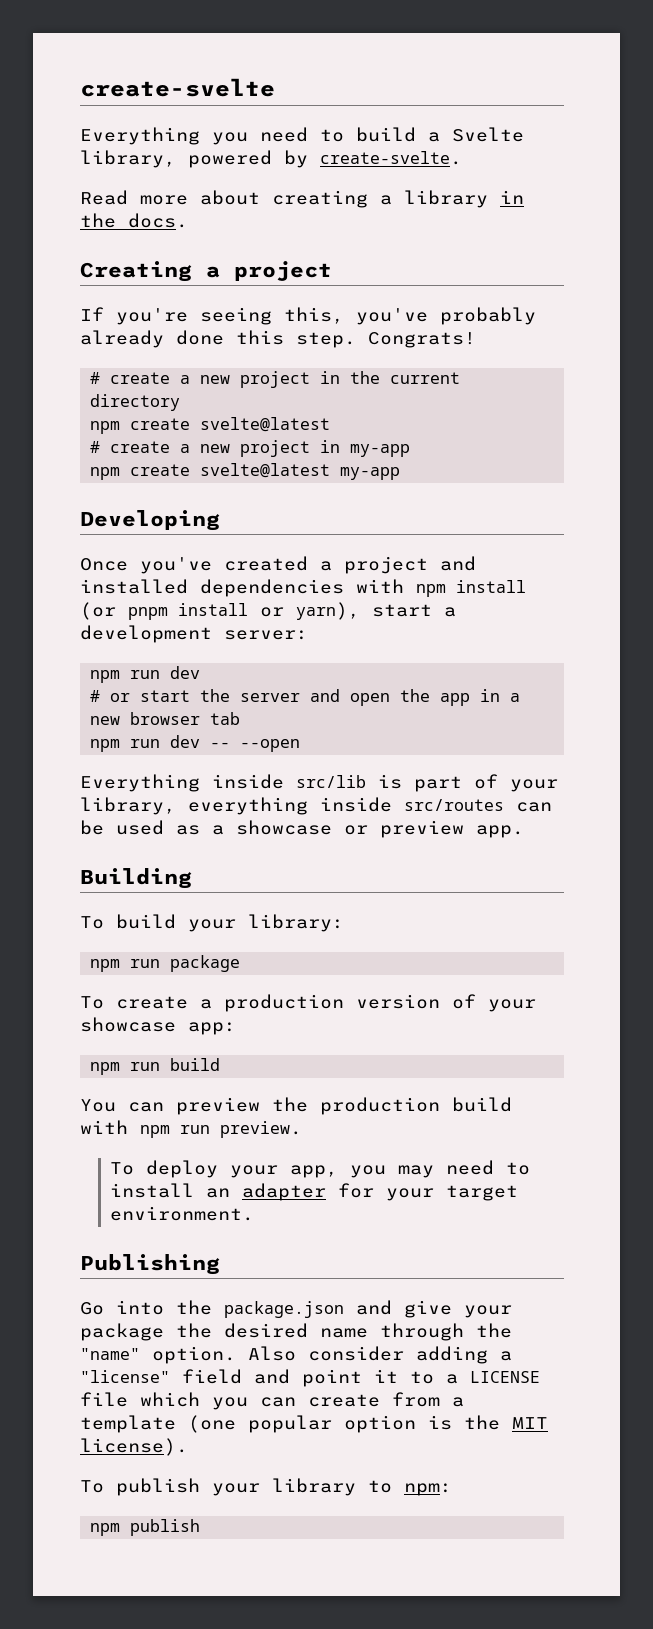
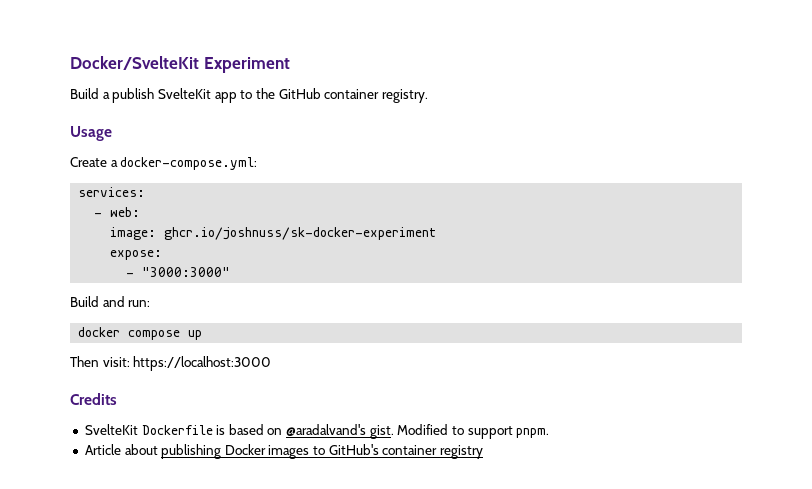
[80,78,275,97] [80,127,524,145] [80,150,462,168] [80,190,524,208] [80,213,188,228] [80,261,332,282] [80,307,536,325] [80,330,476,348] [90,371,461,388] [90,394,181,411] [90,417,331,434] [90,440,411,457] [90,463,401,480] [80,510,220,531] [80,556,476,574] [80,579,526,597] [80,602,456,620] [80,625,308,643] [90,666,201,683] [90,689,521,706] [90,712,241,725] [90,735,301,752] [80,774,558,792] [80,797,552,815] [80,820,524,838] [80,868,192,889] [80,914,344,932] [90,955,241,972] [80,994,536,1012] [80,1017,236,1035] [90,1058,221,1075] [80,1097,512,1115] [80,1120,302,1138] [110,1160,531,1178] [110,1183,519,1201] [110,1206,255,1221] [80,1254,220,1275] [80,1300,512,1318] [80,1323,512,1341] [80,1346,512,1364] [80,1369,540,1387] [80,1392,464,1410] [80,1415,548,1433] [80,1438,188,1456] [80,1478,452,1496] [90,1519,201,1536] create-svelte // Everything you need to build a Svelte library, powered by create-svelte. // Read more about creating a library in the docs. // Creating a project // If you're seeing this, you've probably already done this step. Congrats! // # create a new project in the current directory // npm create svelte@latest // # create a new project in my-app // npm create svelte@latest my-app // Developing // Once you've created a project and installed dependencies with npm install (or pnpm install or yarn), start a development server: // npm run dev // # or start the server and open the app in a new browser tab // npm run dev -- --open // Everything inside src/lib is part of your library, everything inside src/routes can be used as a showcase or preview app. // Building // To build your library: // npm run package // To create a production version of your showcase app: // npm run build // You can preview the production build with npm run preview. // To deploy your app, you may need to install an adapter for your target environment. // Publishing // Go into the package.json and give your package the desired name through the "name" option. Also consider adding a "license" field and point it to a LICENSE file which you can create from a template (one popular option is the MIT license). // To publish your library to npm: // npm publish -> [70,56,290,73] [70,88,428,103] [70,126,112,141] [70,157,258,170] [78,187,146,197] [94,207,141,217] [110,227,438,240] [110,250,163,260] [126,267,231,277] [70,296,151,307] [78,327,203,340] [70,356,272,371] [70,393,117,405] [84,424,550,439] [84,444,484,459] Docker/SvelteKit Experiment // Build a publish SvelteKit app to the GitHub container registry. // Usage // Create a docker-compose.yml: // services: // - web: // image: ghcr.io/joshnuss/sk-docker-experiment // expose: // - "3000:3000" // Build and run: // docker compose up // Then visit: https://localhost:3000 // Credits // SvelteKit Dockerfile is based on @aradalvand's gist. Modified to support pnpm. // Article about publishing Docker images to GitHub's container registry

